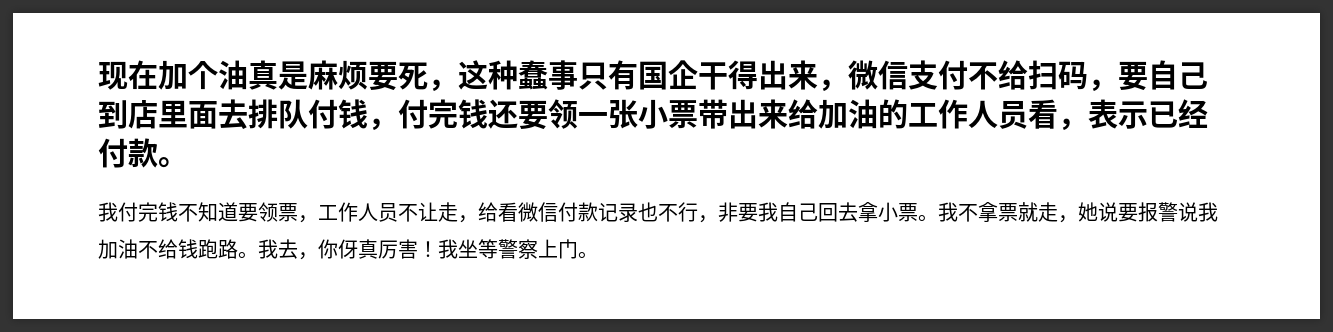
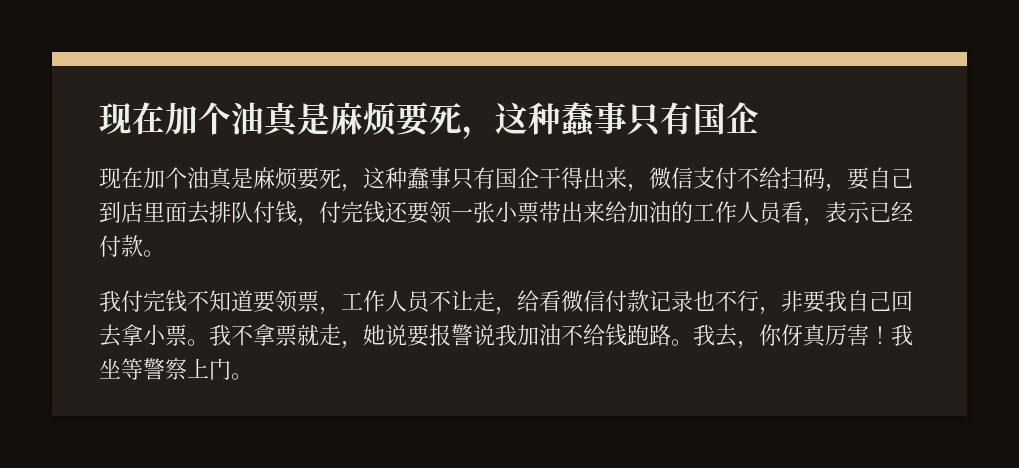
(698, 74) none -> [99,167,539,192] // 现在加个油真是麻烦要死，这种蠢事只有国企

